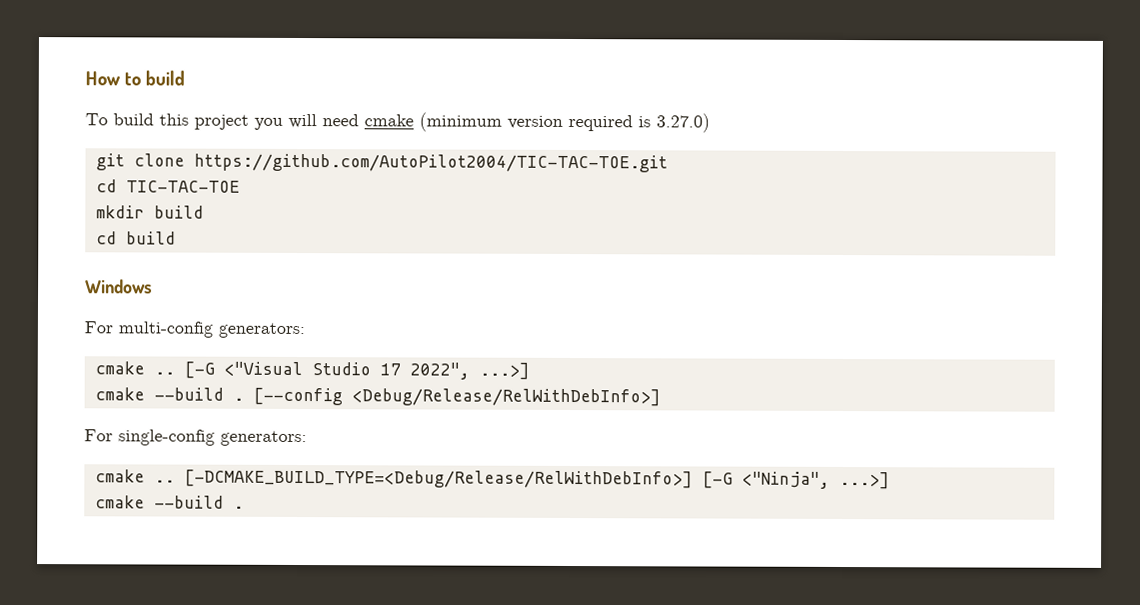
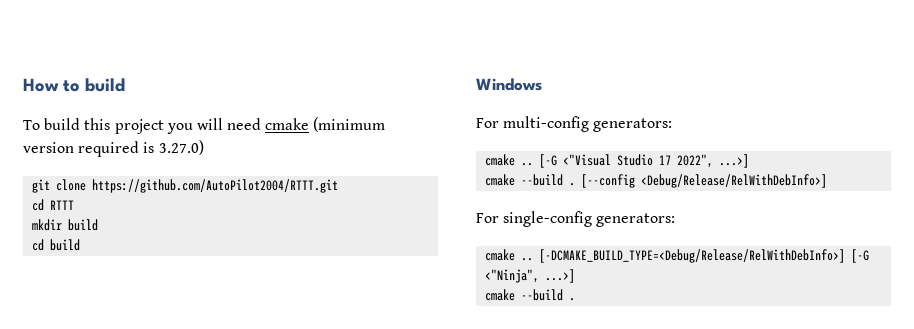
[193,153,668,173] [95,179,240,193] https://github.com/AutoPilot2004/TIC-TAC-TOE.git // cd TIC-TAC-TOE -> [92,179,339,193] [32,199,75,211] https://github.com/AutoPilot2004/RTTT.git // cd RTTT

